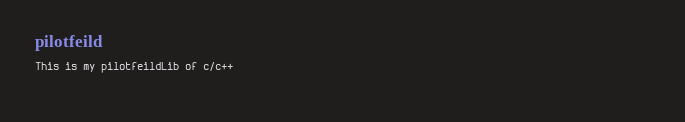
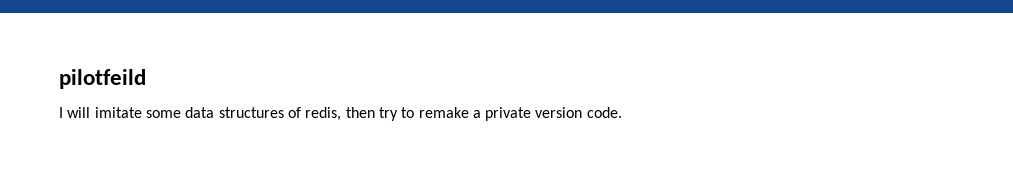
[35,62,233,73] This is my pilotfeildLib of c/c++ -> [59,107,622,121] I will imitate some data structures of redis, then try to remake a private version code.

